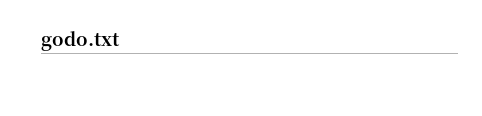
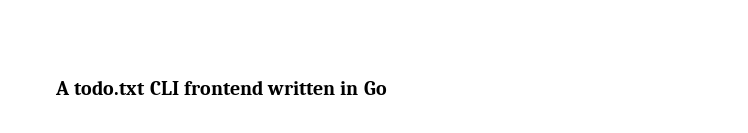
[41,31,120,51] godo.txt -> [55,80,387,95] A todo.txt CLI frontend written in Go

